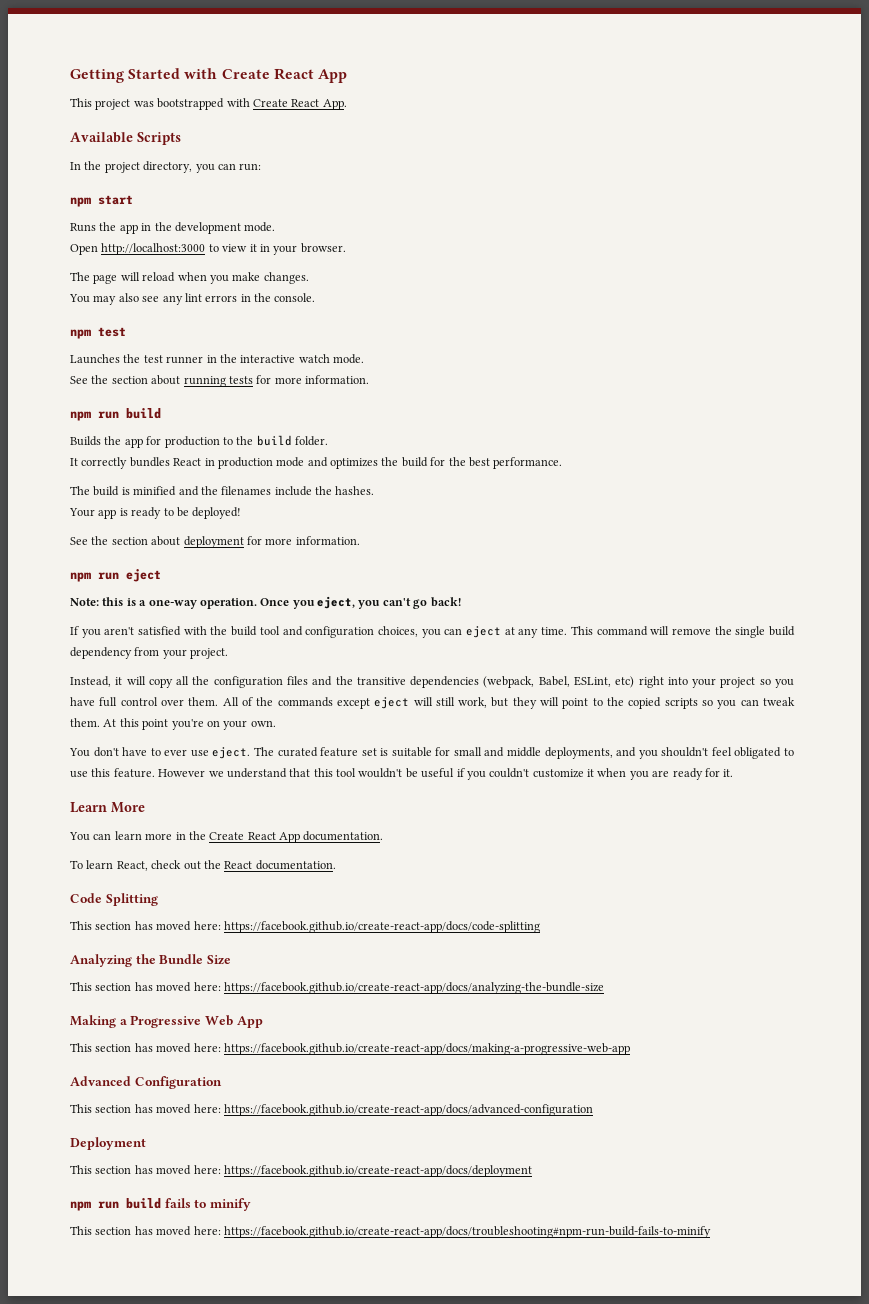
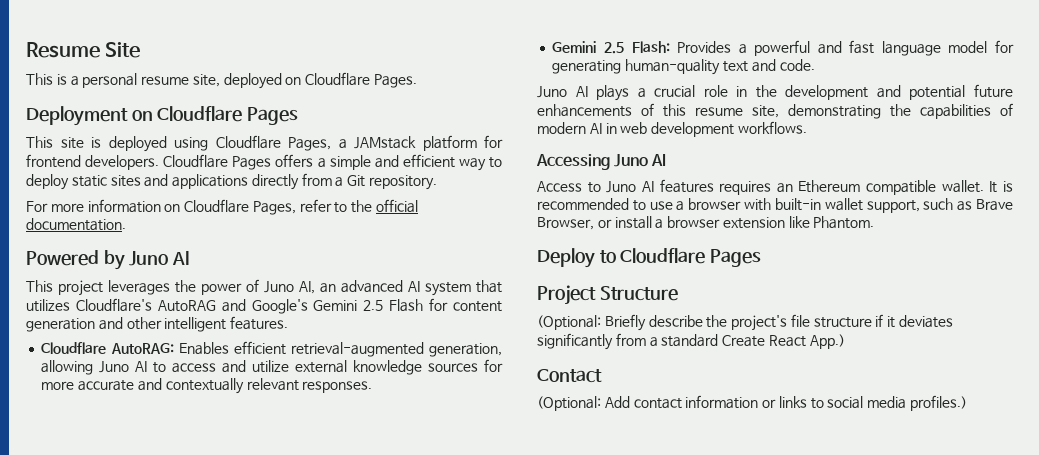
[70,68,347,83] [70,98,347,110] [70,132,181,145] [70,161,262,173] [70,195,133,207] [70,222,276,234] [70,243,346,255] [70,272,309,284] [69,293,316,305] [70,327,126,339] [70,354,364,364] [70,375,369,387] [70,408,161,421] [70,435,328,448] [70,457,563,469] [70,486,375,496] [69,507,242,519] [70,536,360,548] [70,569,161,582] [70,596,461,609] [70,626,795,638] [70,647,229,659] [70,676,795,688] [70,697,796,709] [70,718,276,730] [69,747,795,759] [70,768,734,780] [70,802,145,813] [69,831,384,843] [70,860,336,871] [70,893,158,906] [70,921,540,933] [70,954,231,967] [70,982,604,994] [70,1015,263,1028] [70,1043,630,1055] [70,1076,222,1089] [70,1104,593,1116] [70,1137,146,1150] [70,1165,532,1177] [70,1198,251,1211] [70,1226,711,1238] Getting Started with Create React App // This project was bootstrapped with Create React App. // Available Scripts // In the project directory, you can run: // npm start // Runs the app in the development mode. // Open http://localhost:3000 to view it in your browser. // The page will reload when you make changes. // You may also see any lint errors in the console. // npm test // Launches the test runner in the interactive watch mode. // See the section about running tests for more information. // npm run build // Builds the app for production to the build folder. // It correctly bundles React in production mode and optimizes the build for the best performance. // The build is minified and the filenames include the hashes. // Your app is ready to be deployed! // See the section about deployment for more information. // npm run eject // Note: this is a one-way operation. Once you eject, you can't go back! // If you aren't satisfied with the build tool and configuration choices, you can eject at any time. This command will remove the single build dependency from your project. // Instead, it will copy all the configuration files and the transitive dependencies (webpack, Babel, ESLint, etc) right into your project so you have full control over them. All of the commands except eject will still work, but they will point to the copied scripts so you can tweak them. At this point you're on your own. // You don't have to ever use eject. The curated feature set is suitable for small and middle deployments, and you shouldn't feel obligated to use this feature. However we understand that this tool wouldn't be useful if you couldn't customize it when you are ready for it. // Learn More // You can learn more in the Create React App documentation. // To learn React, check out the React documentation. // Code Splitting // This section has moved here: https://facebook.github.io/create-react-app/docs/code-splitting // Analyzing the Bundle Size // This section has moved here: https://facebook.github.io/create-react-app/docs/analyzing-the-bundle-size // Making a Progressive Web App // This section has moved here: https://facebook.github.io/create-react-app/docs/making-a-progressive-web-app // Advanced Configuration // This section has moved here: https://facebook.github.io/create-react-app/docs/advanced-configuration // Deployment // This section has moved here: https://facebook.github.io/create-react-app/docs/deployment // npm run build fails to minify // This section has moved here: https://facebook.github.io/create-react-app/docs/troubleshooting#npm-run-build-fails-to-minify -> [26,42,141,58] [26,72,418,89] [26,106,299,126] [26,135,503,152] [26,154,503,171] [26,173,438,190] [26,199,419,215] [26,218,126,231] [26,250,190,270] [26,279,502,296] [26,298,503,314] [26,316,289,332] [41,341,502,357] [41,359,503,375] [41,378,373,394] [552,40,1014,56] [552,59,815,75] [537,84,1013,101] [537,103,1013,119] [537,121,807,137] [536,154,667,170] [537,179,1013,195] [537,198,1013,213] [537,216,875,230] [537,248,762,268] [537,285,678,305] [537,314,954,331] [537,333,845,350] [537,369,602,383] [537,395,968,411] Resume Site // This is a personal resume site, deployed on Cloudflare Pages. // Deployment on Cloudflare Pages // This site is deployed using Cloudflare Pages, a JAMstack platform for frontend developers. Cloudflare Pages offers a simple and efficient way to deploy static sites and applications directly from a Git repository. // For more information on Cloudflare Pages, refer to the official documentation. // Powered by Juno AI // This project leverages the power of Juno AI, an advanced AI system that utilizes Cloudflare's AutoRAG and Google's Gemini 2.5 Flash for content generation and other intelligent features. // Cloudflare AutoRAG: Enables efficient retrieval-augmented generation, allowing Juno AI to access and utilize external knowledge sources for more accurate and contextually relevant responses. // Gemini 2.5 Flash: Provides a powerful and fast language model for generating human-quality text and code. // Juno AI plays a crucial role in the development and potential future enhancements of this resume site, demonstrating the capabilities of modern AI in web development workflows. // Accessing Juno AI // Access to Juno AI features requires an Ethereum compatible wallet. It is recommended to use a browser with built-in wallet support, such as Brave Browser, or install a browser extension like Phantom. // Deploy to Cloudflare Pages // Project Structure // (Optional: Briefly describe the project's file structure if it deviates significantly from a standard Create React App.) // Contact // (Optional: Add contact information or links to social media profiles.)

